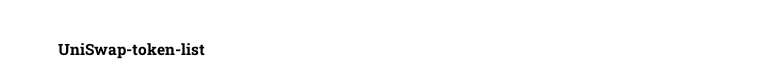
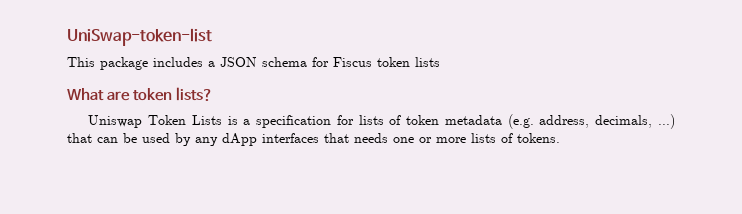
(205, 51) none -> [67,57,440,70] [67,87,214,101] [88,114,675,129] [67,133,560,146] // This package includes a JSON schema for Fiscus token lists // What are token lists? // Uniswap Token Lists is a specification for lists of token metadata (e.g. address, decimals, ...) that can be used by any dApp interfaces that needs one or more lists of tokens.

